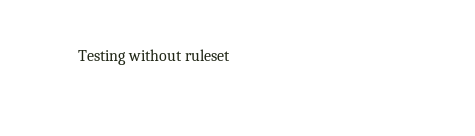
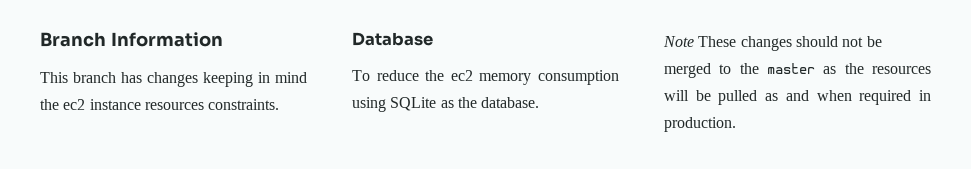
[78,49,231,65] Testing without ruleset -> [40,32,223,47] [40,72,307,87] [40,99,280,110] [352,32,433,46] [352,70,619,85] [352,97,540,112] [663,36,882,51] [664,63,931,78] [664,90,931,105] [664,117,736,132] Branch Information // This branch has changes keeping in mind the ec2 instance resources constraints. // Database // To reduce the ec2 memory consumption using SQLite as the database. // Note These changes should not be merged to the master as the resources will be pulled as and when required in production.

